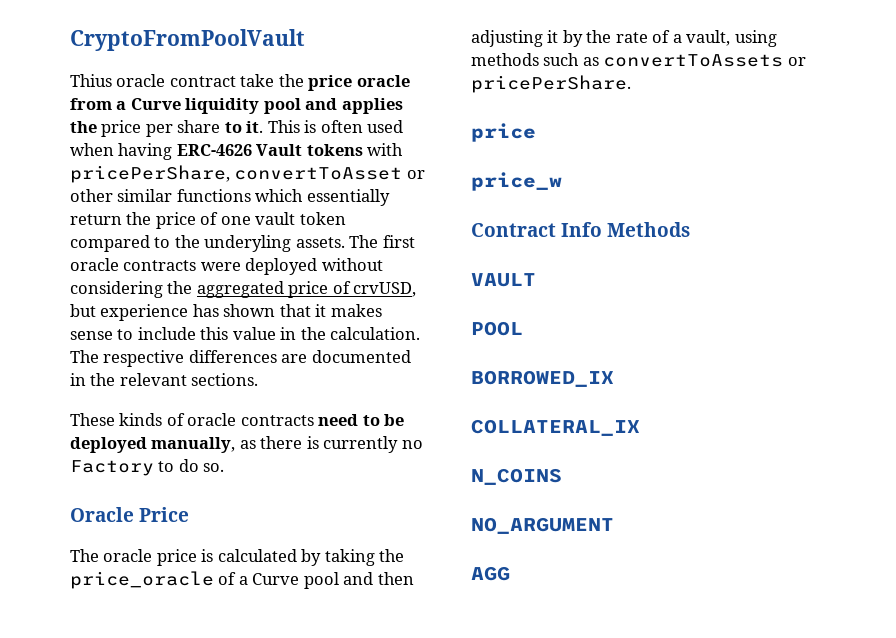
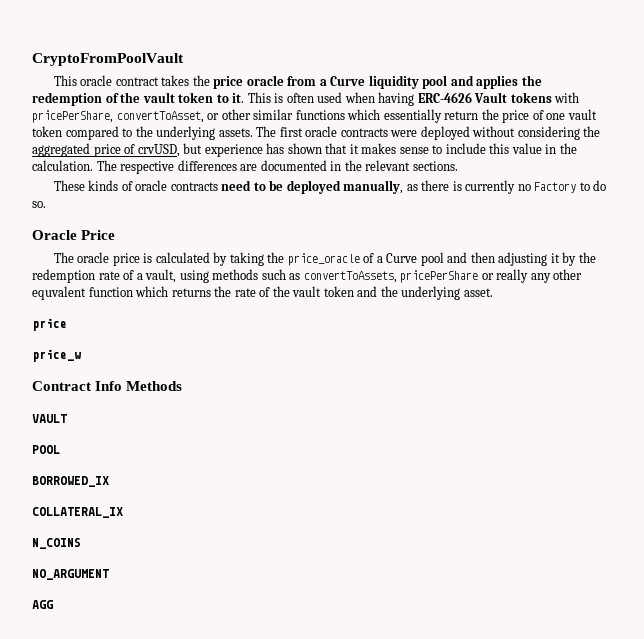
[70,74,112,87] Thius -> [53,75,77,86] This
[240,74,275,87] take -> [161,75,190,86] takes
[101,120,221,137] price per share -> [32,92,214,106] redemption of the vault token
[234,167,403,180] convertToAsset -> [116,111,204,123] convertToAsset,
[204,235,292,252] underyling -> [156,126,216,140] underlying
(612, 36) none -> [32,269,95,283] redemption
[603,54,806,67] [471,75,631,93] convertToAssets or pricePerShare. -> [303,269,583,283] [32,286,493,300] convertToAssets, pricePerShare or really any other equvalent function which returns the rate of the vault token and the underlying asset.

